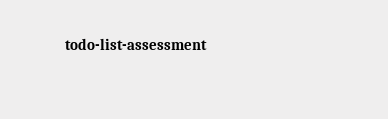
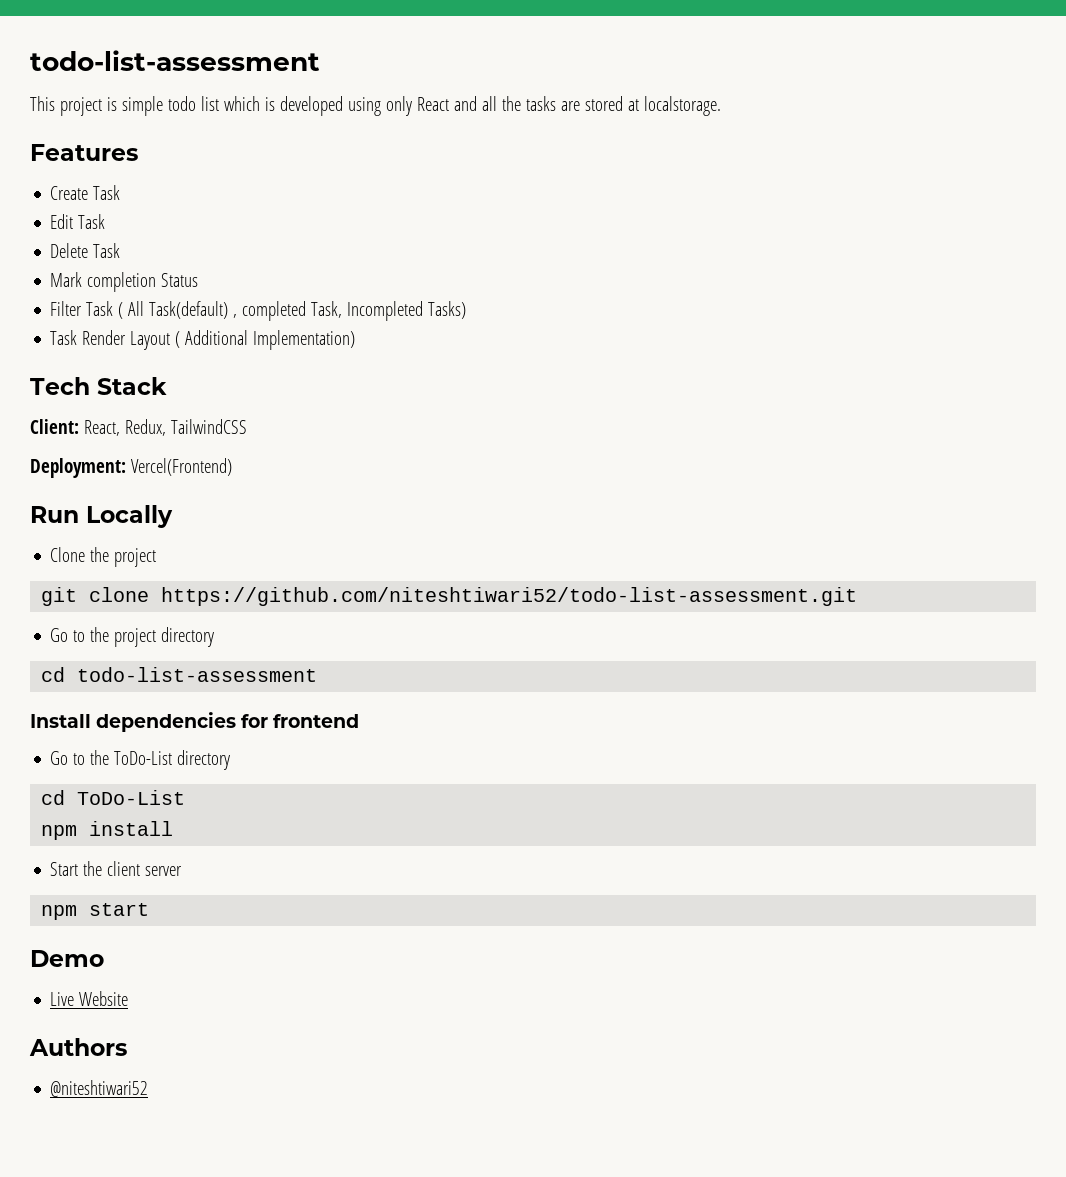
[65,38,207,50] todo-list-assessment -> [30,50,320,71] [30,96,721,116] [30,144,138,161] [50,185,121,200] [50,214,106,229] [50,243,121,258] [50,272,199,292] [50,301,467,321] [50,330,356,350] [30,377,167,395] [30,419,247,436] [30,458,232,478] [30,505,173,528] [50,547,157,567] [41,587,858,606] [50,627,215,647] [41,667,318,682] [30,712,360,732] [50,750,231,770] [41,790,186,805] [41,821,174,840] [50,861,183,876] [41,903,150,920] [30,950,104,967] [50,991,129,1006] [29,1038,127,1056] [50,1080,149,1097] todo-list-assessment // This project is simple todo list which is developed using only React and all the tasks are stored at localstorage. // Features // Create Task // Edit Task // Delete Task // Mark completion Status // Filter Task ( All Task(default) , completed Task, Incompleted Tasks) // Task Render Layout ( Additional Implementation) // Tech Stack // Client: React, Redux, TailwindCSS // Deployment: Vercel(Frontend) // Run Locally // Clone the project // git clone https://github.com/niteshtiwari52/todo-list-assessment.git // Go to the project directory // cd todo-list-assessment // Install dependencies for frontend // Go to the ToDo-List directory // cd ToDo-List // npm install // Start the client server // npm start // Demo // Live Website // Authors // @niteshtiwari52

